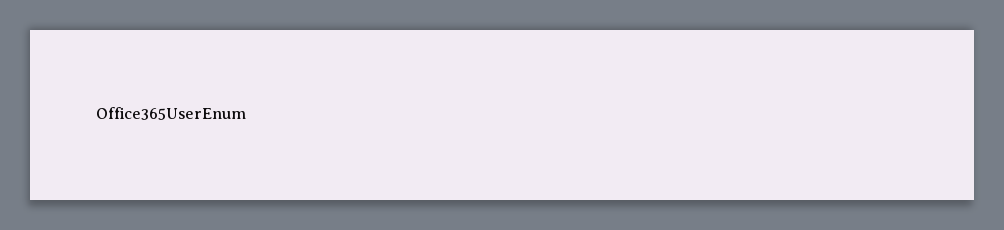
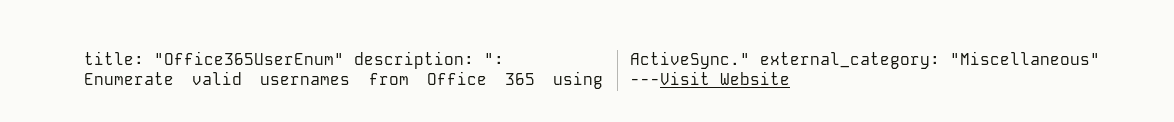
[96,107,246,120] Office365UserEnum -> [84,51,504,69] [84,71,603,89] [630,51,1100,69] [630,71,790,85] title: "Office365UserEnum" description: ": Enumerate valid usernames from Office 365 using ActiveSync." external_category: "Miscellaneous" ---Visit Website

